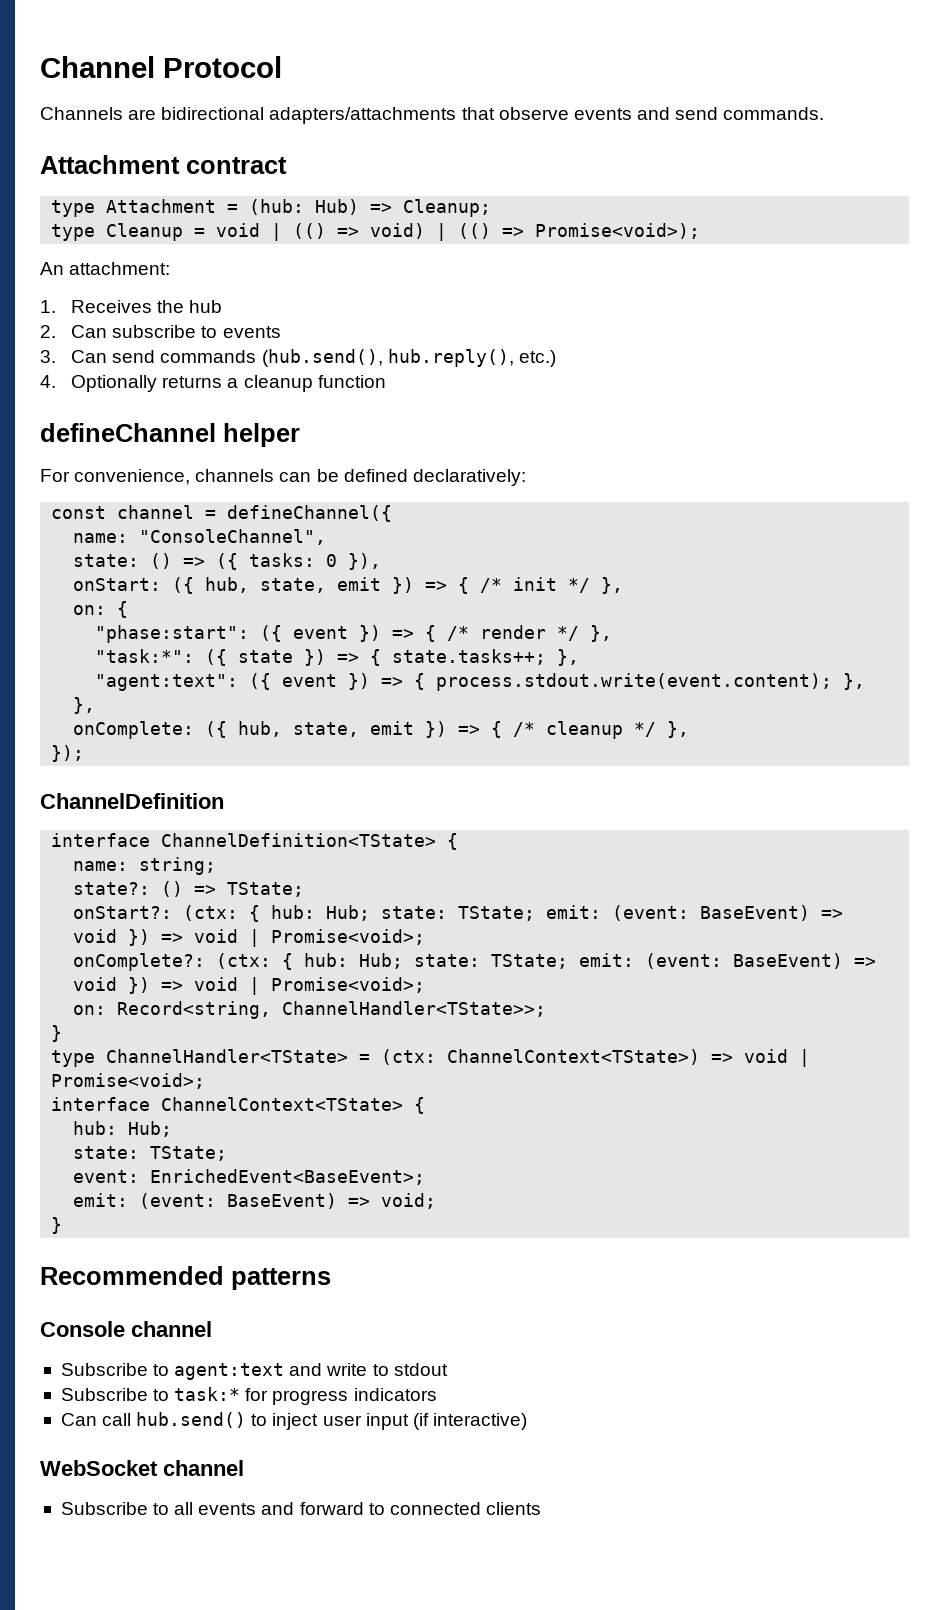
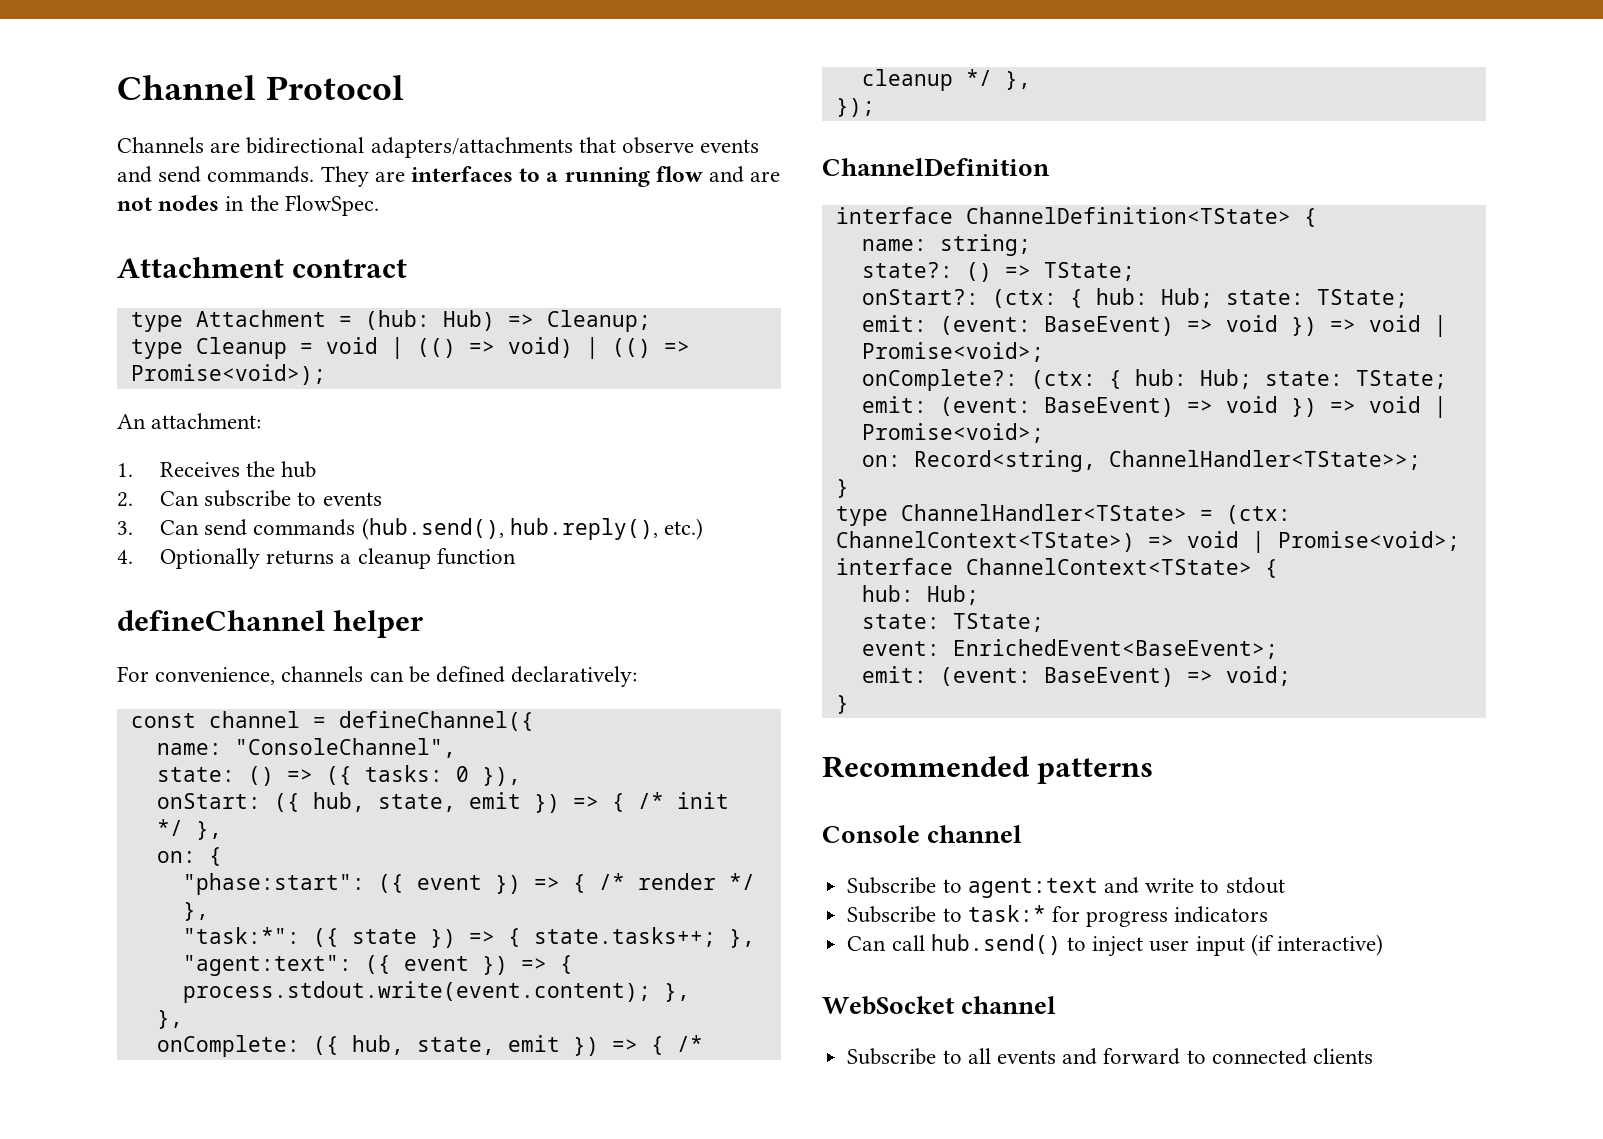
(825, 113) none -> [320,166,781,187] [117,195,379,216] They are interfaces to a running flow and are not nodes in the FlowSpec.

